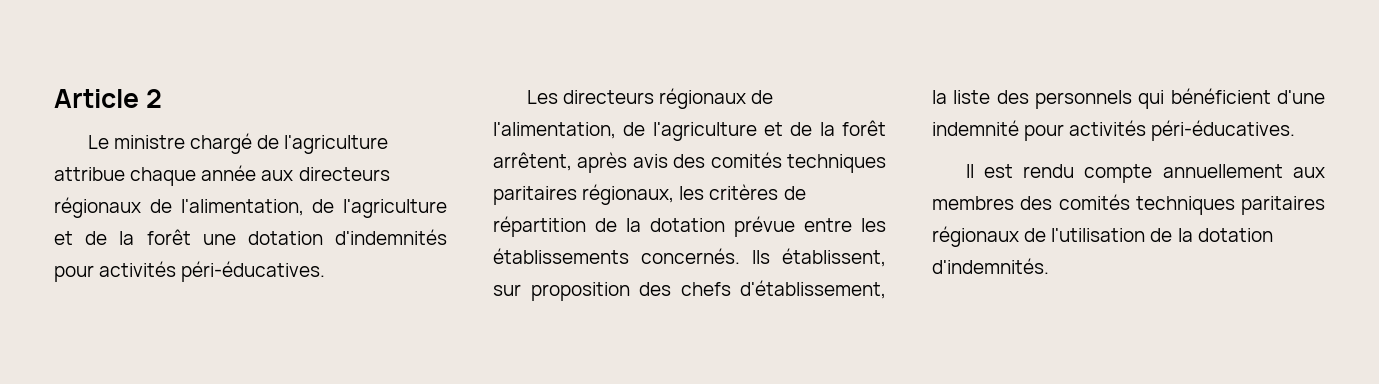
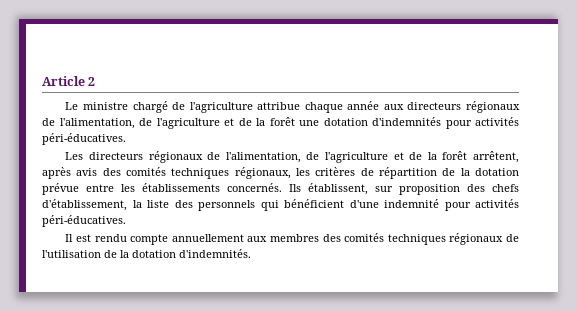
[493,186,577,205] paritaires -> (230, 173) none
[1241,196,1325,215] paritaires -> (446, 239) none

